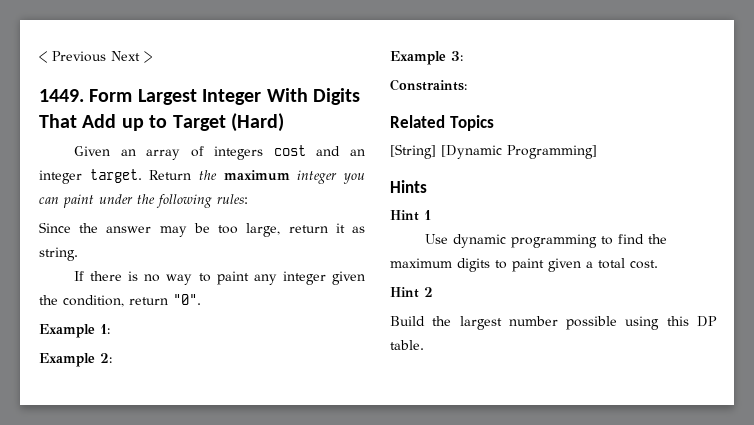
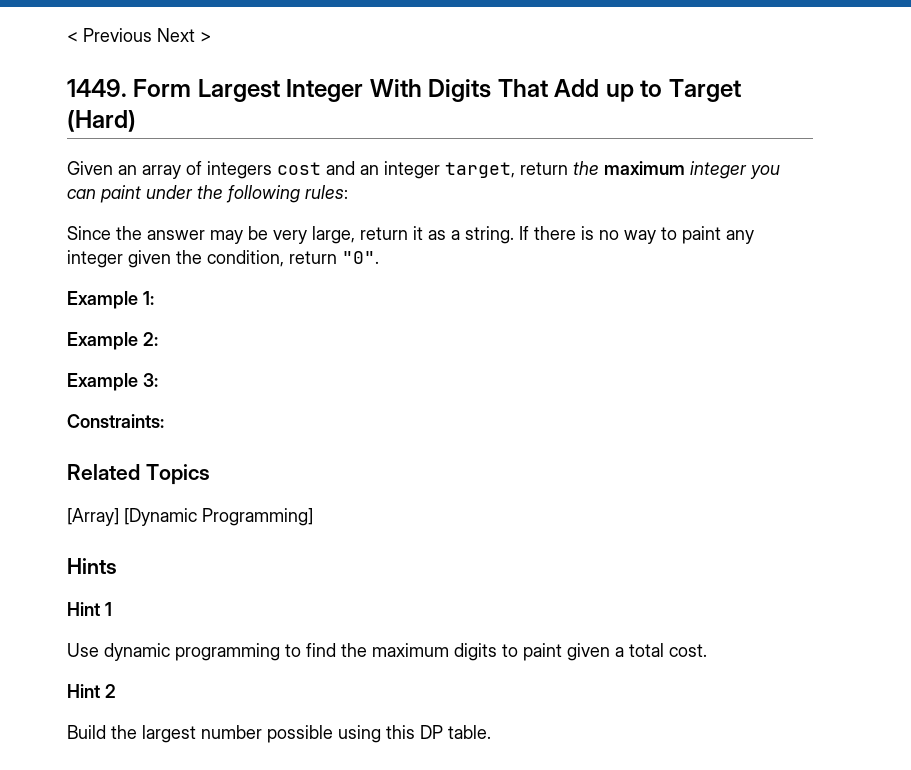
[89,169,192,183] target. Return -> [445,162,568,178] target, return
[218,225,239,234] too -> [273,230,307,244] very
(365, 229) none -> [451,230,460,240] a
(78, 254) // -> (514, 235) none
[390,144,436,159] [String] -> [67,508,119,526] [Array]

